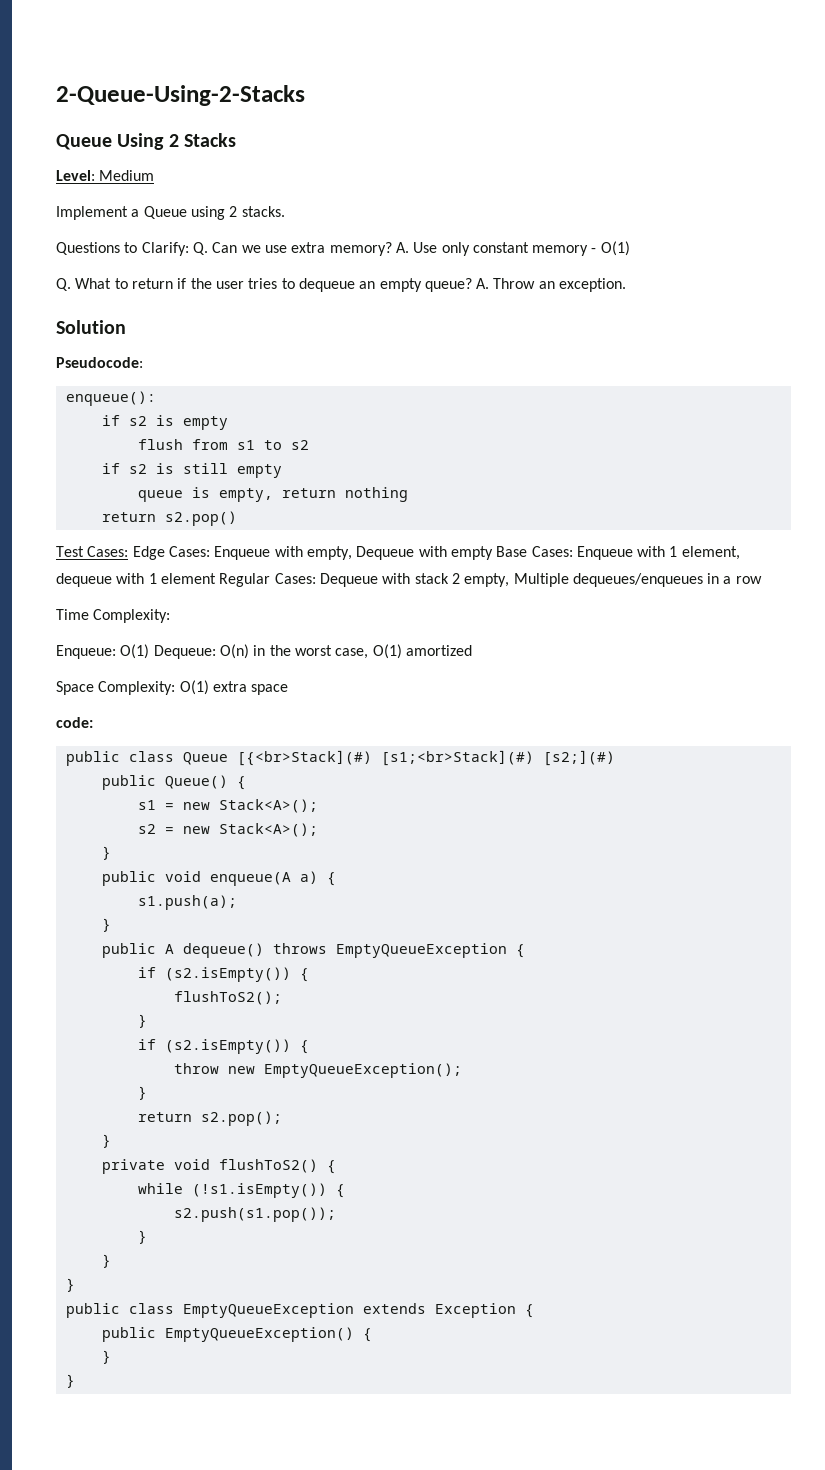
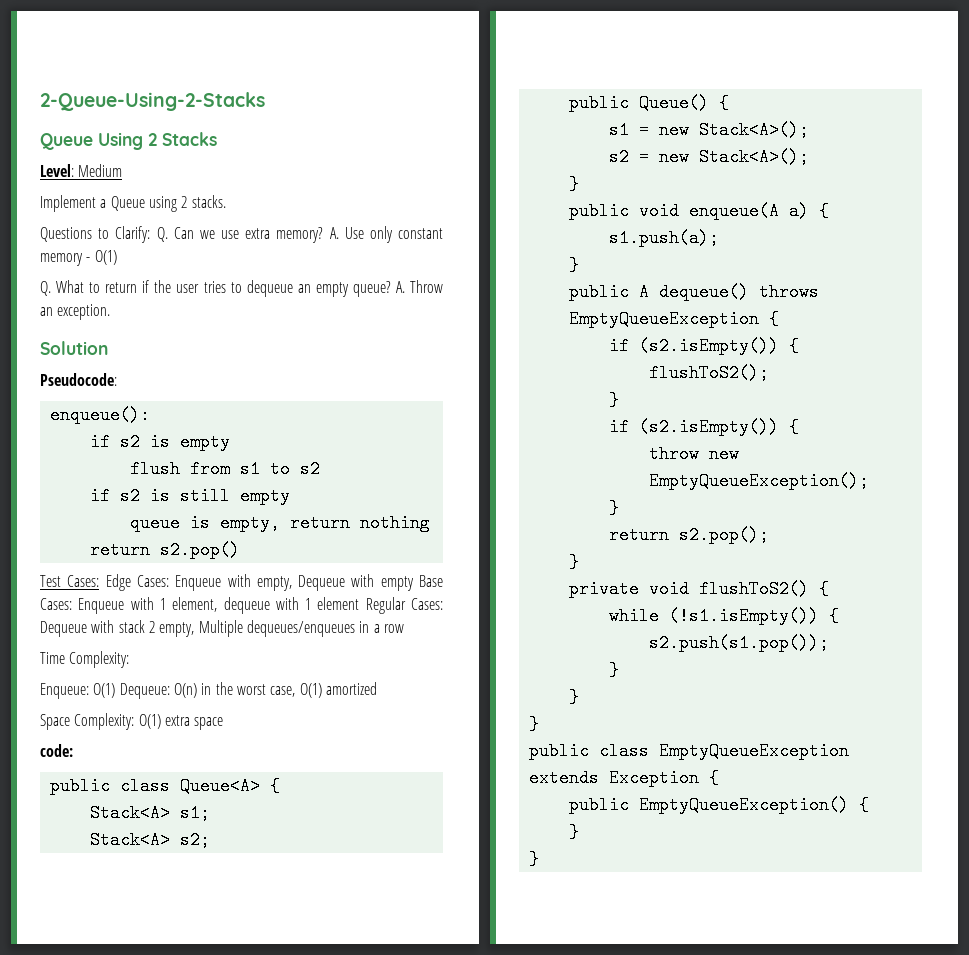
[182,750,615,766] Queue [{<br>Stack](#) [s1;<br>Stack](#) [s2;](#) -> [179,777,280,795] [89,804,210,822] [89,831,210,849] Queue<A> { // Stack<A> s1; // Stack<A> s2;

